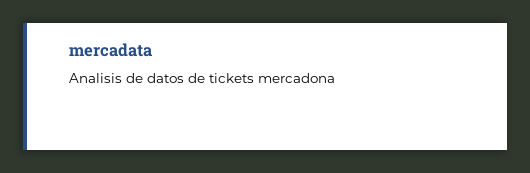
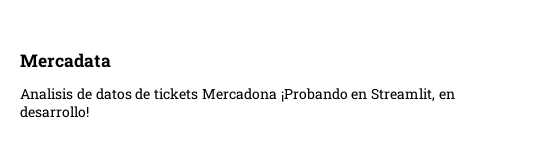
[69,43,152,57] mercadata -> [20,53,111,68] Mercadata
[258,73,335,83] mercadona -> [201,88,456,102] [20,106,89,118] Mercadona ¡Probando en Streamlit, en desarrollo!

